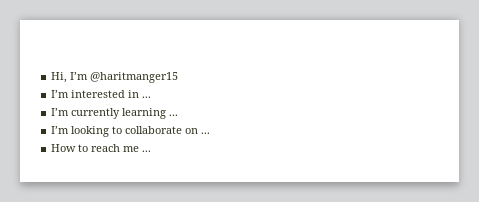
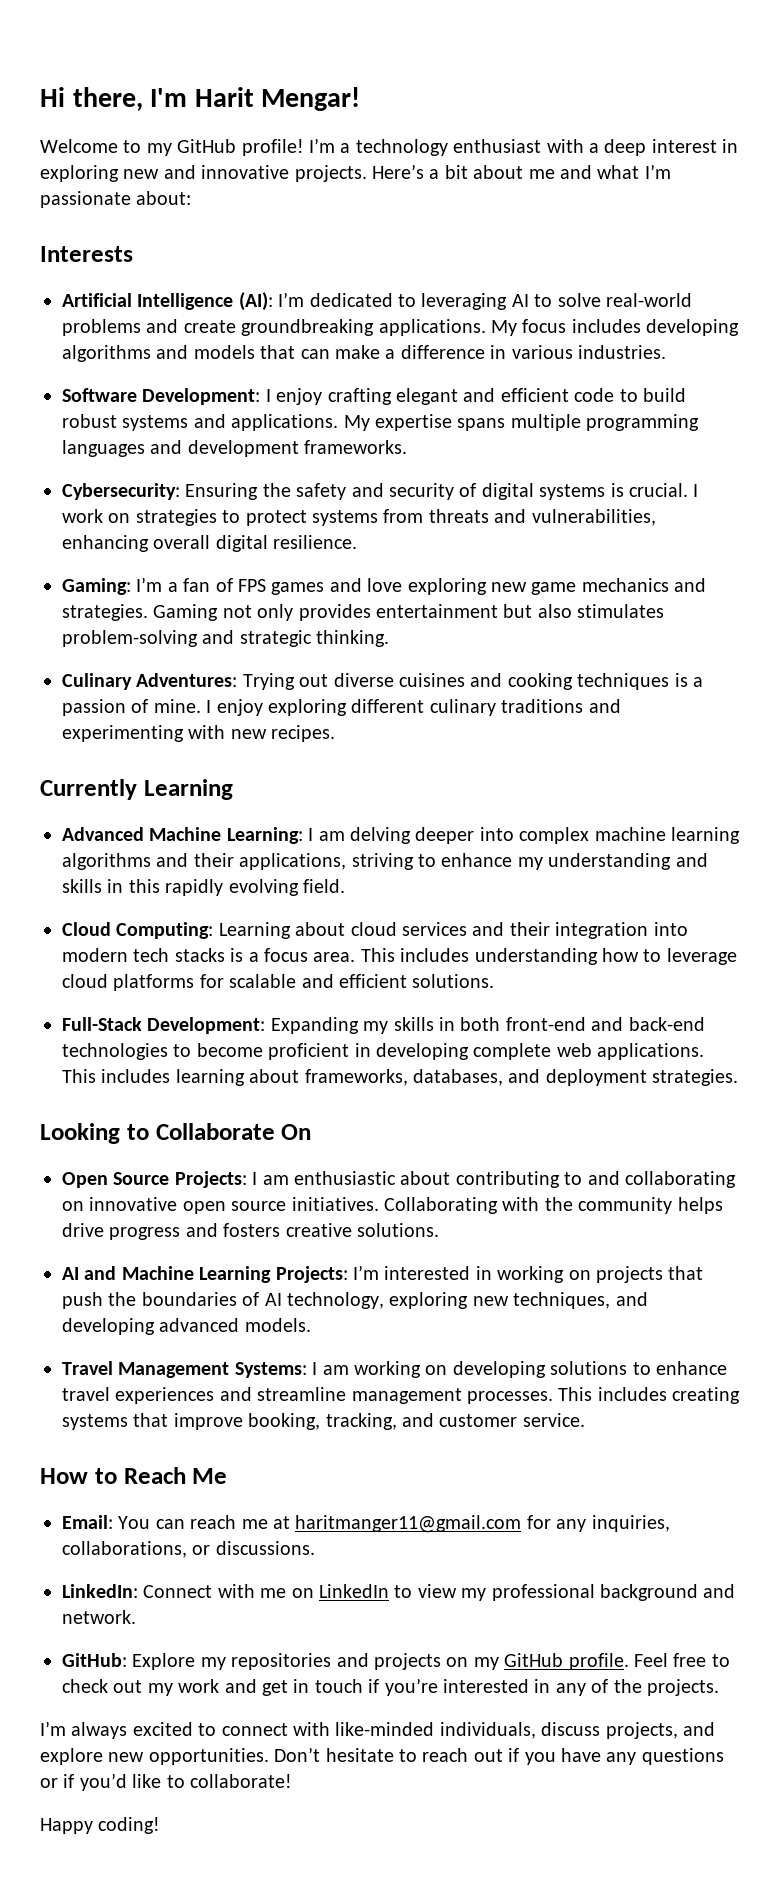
[51,72,179,83] [51,90,152,98] [51,108,179,119] [51,126,211,137] [51,144,152,152] Hi, I’m @haritmanger15 // I’m interested in ... // I’m currently learning ... // I’m looking to collaborate on ... // How to reach me ... -> [40,87,361,111] [40,138,739,156] [40,164,671,182] [40,191,192,208] [40,246,133,262] [62,292,692,311] [62,319,740,336] [62,345,666,362] [62,388,686,405] [62,414,700,431] [62,440,408,457] [62,483,699,500] [62,509,656,526] [62,535,358,552] [62,577,707,595] [62,604,665,621] [62,630,390,647] [62,673,703,690] [62,699,621,716] [62,725,336,742] [40,779,233,800] [62,827,740,844] [62,853,708,870] [62,879,345,896] [62,922,688,939] [62,948,737,965] [62,974,495,991] [62,1017,705,1034] [62,1043,705,1060] [62,1069,739,1086] [40,1123,312,1144] [62,1171,736,1188] [62,1197,723,1214] [62,1223,439,1240] [62,1265,704,1283] [62,1292,648,1309] [62,1318,311,1335] [62,1361,727,1378] [62,1387,741,1404] [62,1413,585,1430] [40,1467,228,1484] [62,1515,670,1533] [62,1541,315,1558] [62,1584,736,1601] [62,1610,136,1624] [62,1653,730,1670] [62,1678,719,1696] [40,1721,715,1739] [40,1747,724,1765] [40,1773,292,1791] [40,1817,161,1834] Hi there, I'm Harit Mengar! // Welcome to my GitHub profile! I’m a technology enthusiast with a deep interest in exploring new and innovative projects. Here’s a bit about me and what I’m passionate about: // Interests // Artificial Intelligence (AI): I’m dedicated to leveraging AI to solve real-world problems and create groundbreaking applications. My focus includes developing algorithms and models that can make a difference in various industries. // Software Development: I enjoy crafting elegant and efficient code to build robust systems and applications. My expertise spans multiple programming languages and development frameworks. // Cybersecurity: Ensuring the safety and security of digital systems is crucial. I work on strategies to protect systems from threats and vulnerabilities, enhancing overall digital resilience. // Gaming: I’m a fan of FPS games and love exploring new game mechanics and strategies. Gaming not only provides entertainment but also stimulates problem-solving and strategic thinking. // Culinary Adventures: Trying out diverse cuisines and cooking techniques is a passion of mine. I enjoy exploring different culinary traditions and experimenting with new recipes. // Currently Learning // Advanced Machine Learning: I am delving deeper into complex machine learning algorithms and their applications, striving to enhance my understanding and skills in this rapidly evolving field. // Cloud Computing: Learning about cloud services and their integration into modern tech stacks is a focus area. This includes understanding how to leverage cloud platforms for scalable and efficient solutions. // Full-Stack Development: Expanding my skills in both front-end and back-end technologies to become proficient in developing complete web applications. This includes learning about frameworks, databases, and deployment strategies. // Looking to Collaborate On // Open Source Projects: I am enthusiastic about contributing to and collaborating on innovative open source initiatives. Collaborating with the community helps drive progress and fosters creative solutions. // AI and Machine Learning Projects: I’m interested in working on projects that push the boundaries of AI technology, exploring new techniques, and developing advanced models. // Travel Management Systems: I am working on developing solutions to enhance travel experiences and streamline management processes. This includes creating systems that improve booking, tracking, and customer service. // How to Reach Me // Email: You can reach me at haritmanger11@gmail.com for any inquiries, collaborations, or discussions. // LinkedIn: Connect with me on LinkedIn to view my professional background and network. // GitHub: Explore my repositories and projects on my GitHub profile. Feel free to check out my work and get in touch if you’re interested in any of the projects. // I’m always excited to connect with like-minded individuals, discuss projects, and explore new opportunities. Don’t hesitate to reach out if you have any questions or if you’d like to collaborate! // Happy coding!

